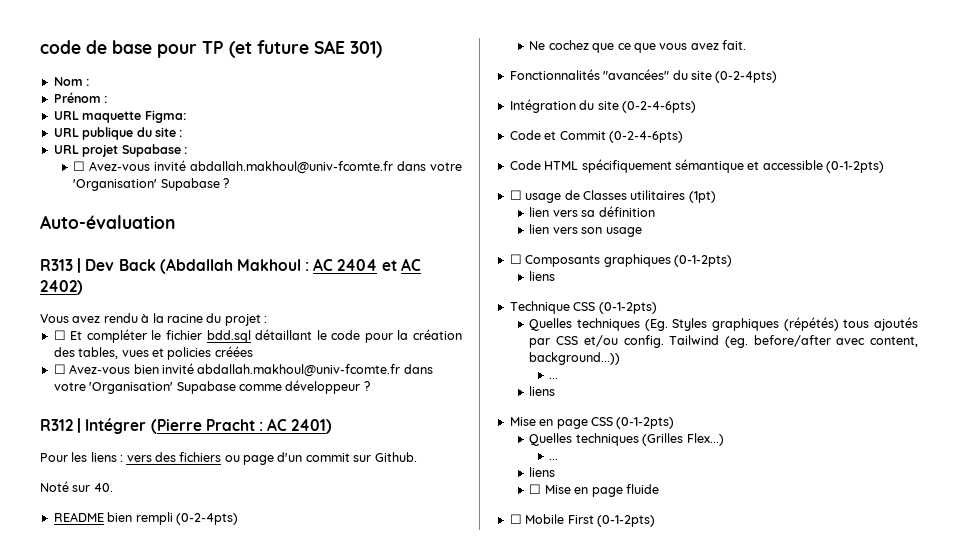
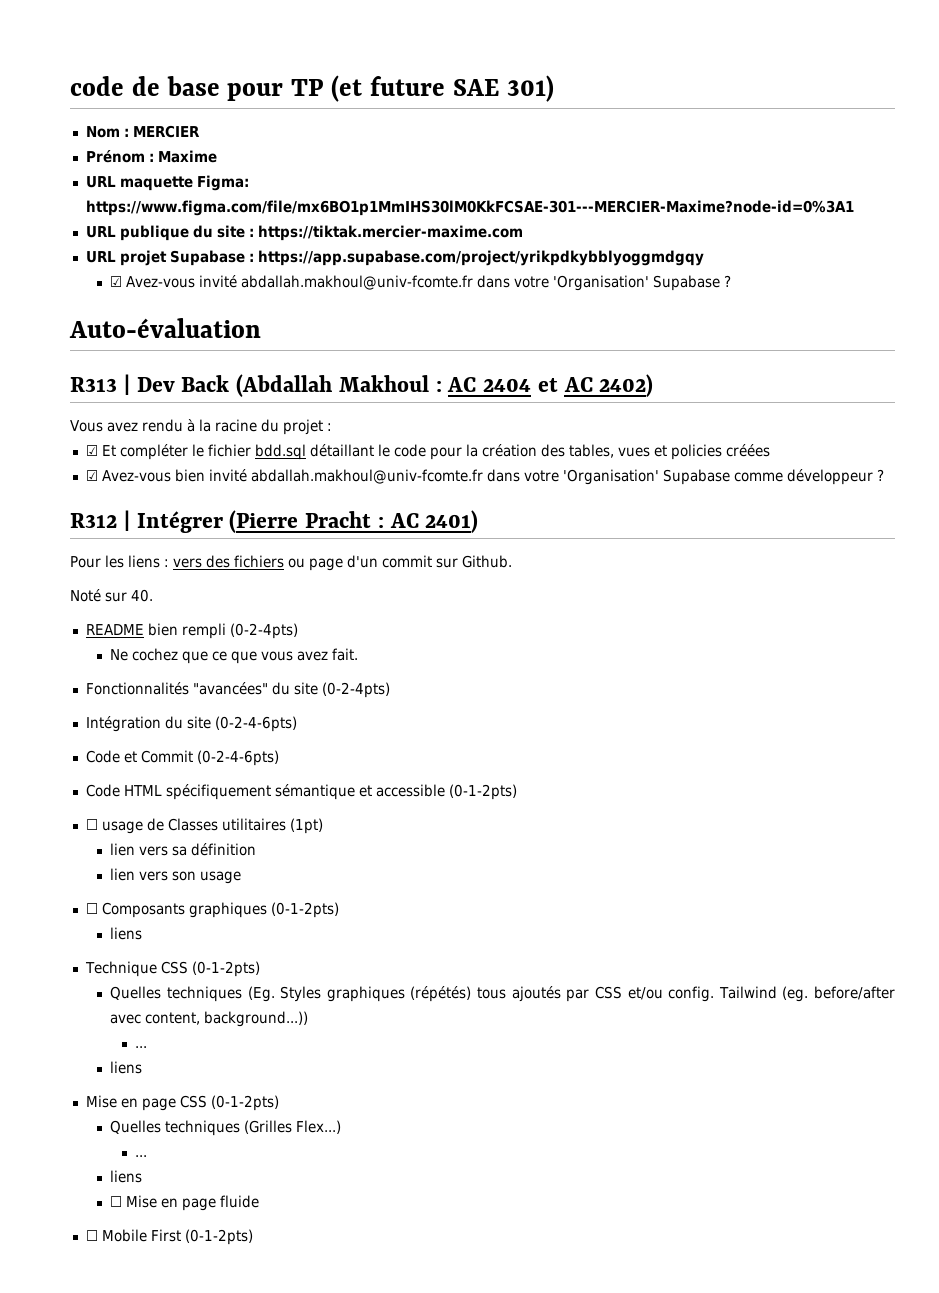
(90, 82) none -> [132,125,200,138] MERCIER
(108, 99) none -> [157,150,217,163] Maxime
(186, 116) none -> [85,200,854,216] https://www.figma.com/file/mx6BO1p1MmIHS30lM0KkFCSAE-301---MERCIER-Maxime?node-id=0%3A1
(183, 133) none -> [257,225,523,241] https://tiktak.mercier-maxime.com
[73,161,86,171] // ☐ -> [257,250,704,266] [110,276,123,287] https://app.supabase.com/project/yrikpdkybblyoggmdgqy // ☑
[53,330,66,340] ☐ -> [85,445,98,456] ☑
[53,364,66,374] ☐ -> [85,470,98,481] ☑

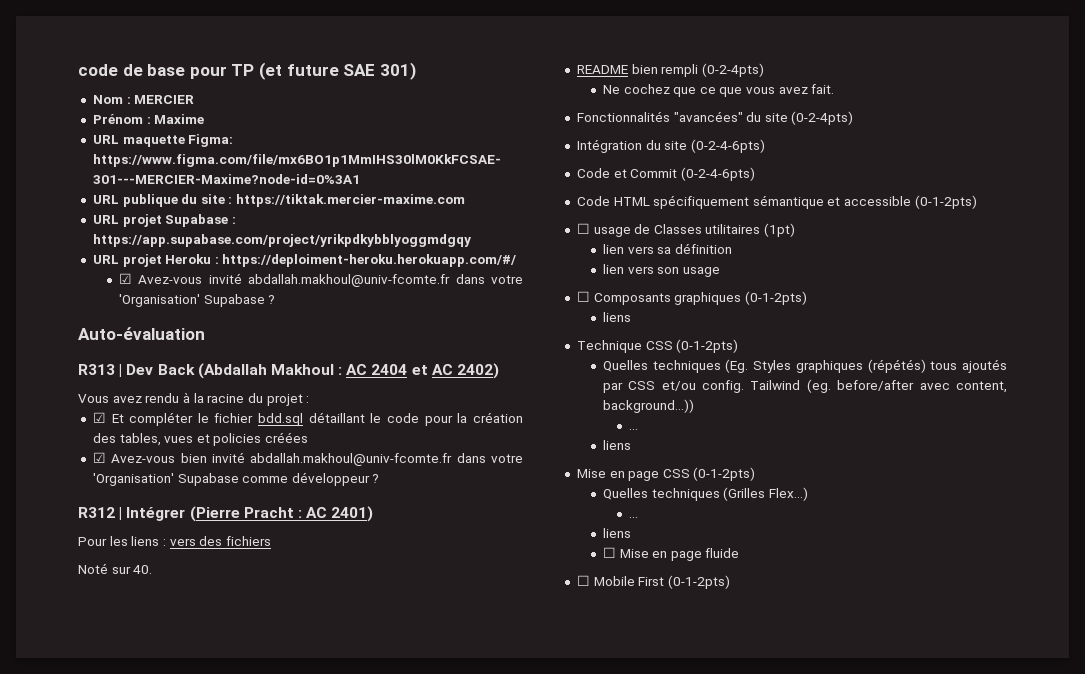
(704, 258) none -> [92,254,517,267] // URL projet Heroku : https://deploiment-heroku.herokuapp.com/#/
[288,555,512,571] ou page d'un commit sur Github. -> (271, 541) none

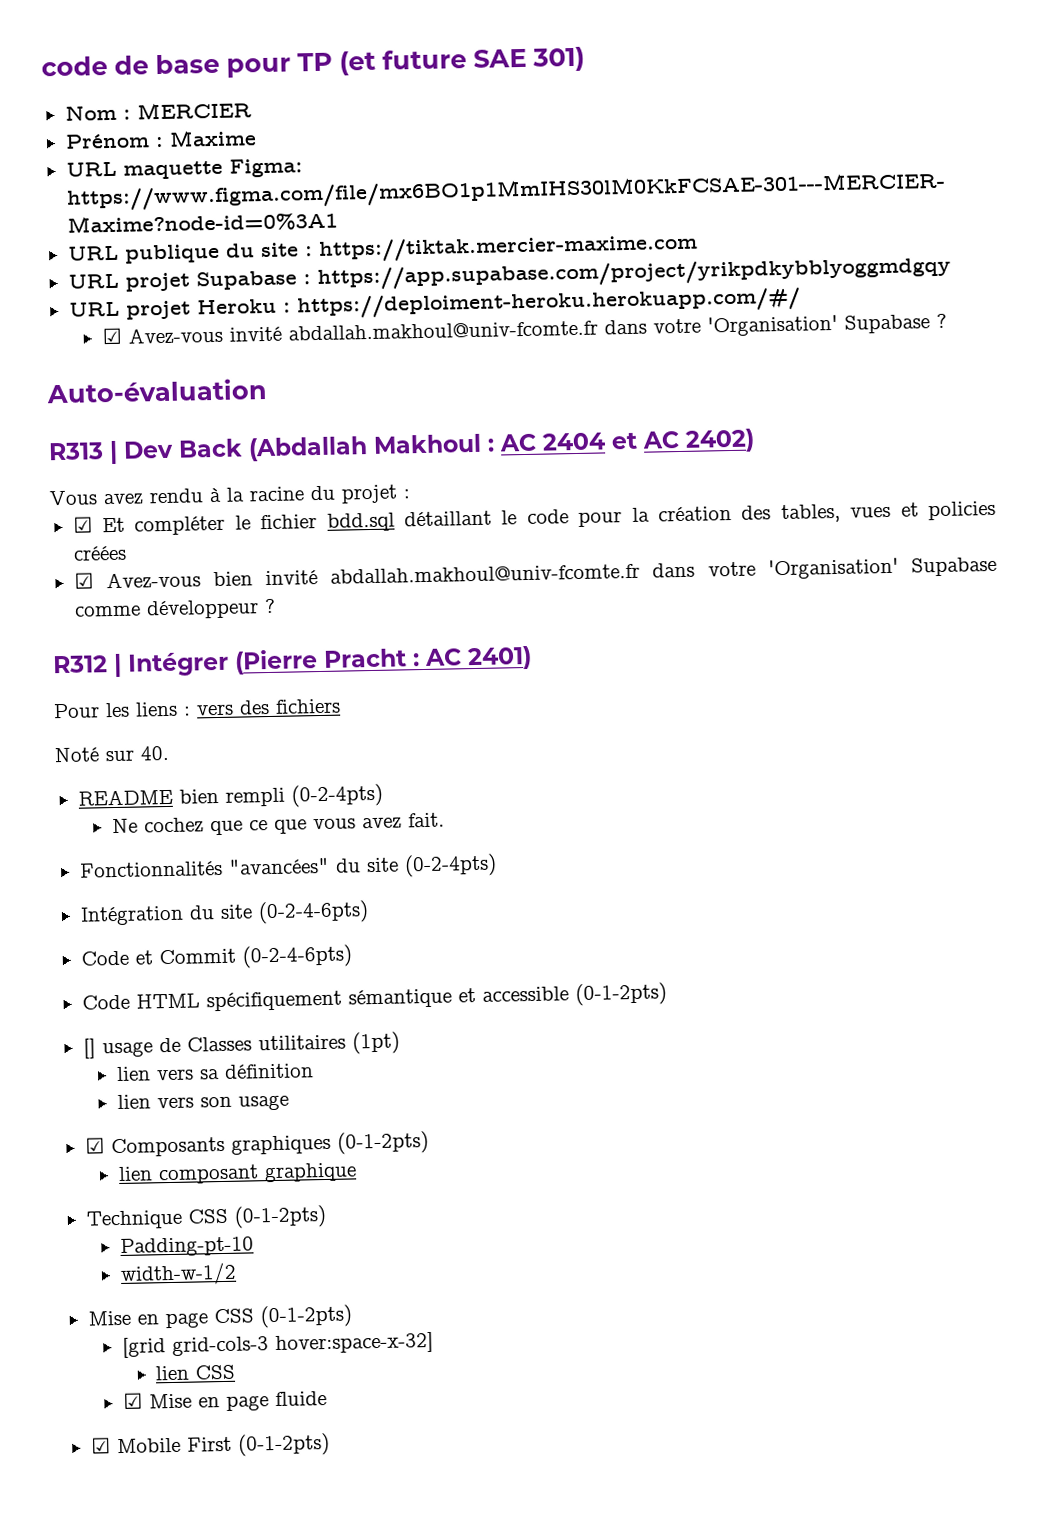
[576,223,590,234] ☐ -> [82,1038,96,1059] []
[576,291,590,302] ☐ -> [84,1137,105,1154] ☑
[602,312,631,322] liens -> [117,1162,357,1185] lien composant graphique
[602,359,1007,373] [602,379,1007,393] [602,399,694,413] [628,429,638,430] [602,440,631,450] Quelles techniques (Eg. Styles graphiques (répétés) tous ajoutés par CSS et/ou config. Tailwind (eg. before/after avec content, background...)) // ... // liens -> [119,1236,254,1257] [119,1262,237,1286] Padding-pt-10 // width-w-1/2
[602,487,808,501] [628,517,638,518] [602,528,631,538] [602,547,616,558] Quelles techniques (Grilles Flex...) // ... // liens // ☐ -> [121,1331,434,1358] [155,1364,236,1381] [122,1392,143,1409] [grid grid-cols-3 hover:space-x-32] // lien CSS // ☑
[576,575,590,586] ☐ -> [90,1437,111,1454] ☑

